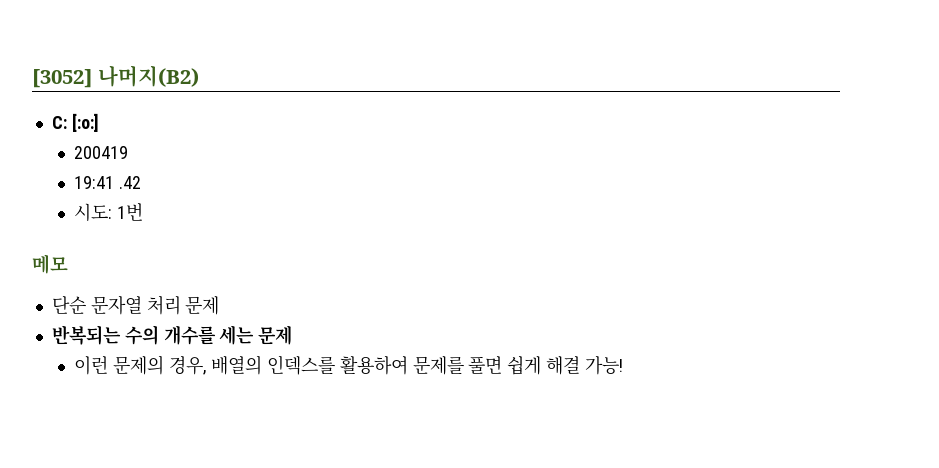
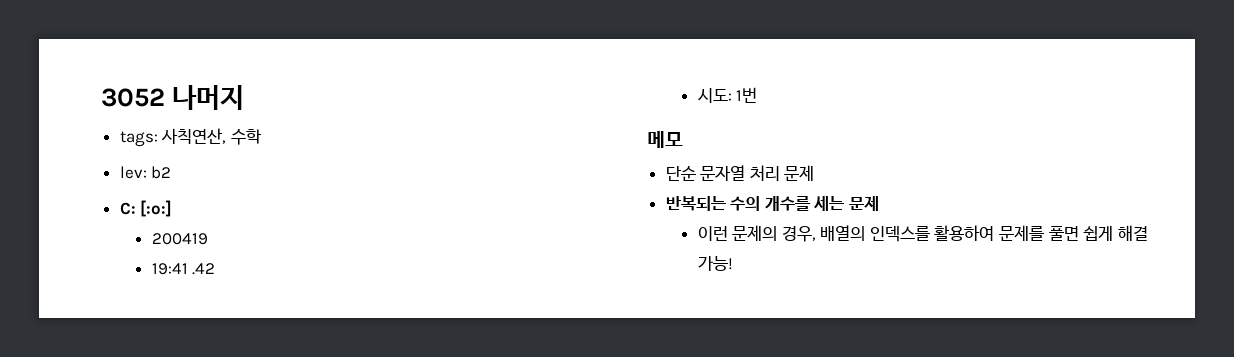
[32,65,199,88] [3052] 나머지(B2) -> [101,85,245,110] [119,128,261,147] [119,166,172,179] 3052 나머지 // tags: 사칙연산, 수학 // lev: b2

